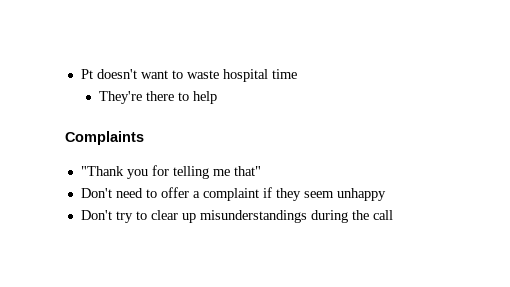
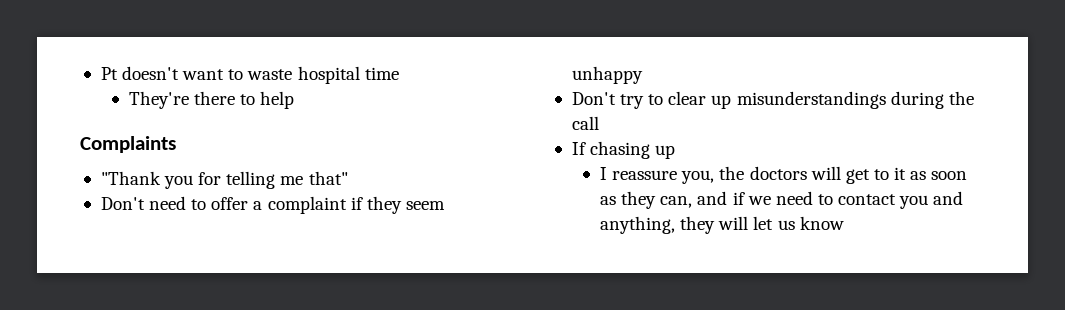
(393, 215) none -> [571,141,676,159] [600,166,968,184] [600,191,964,209] [600,216,844,234] // If chasing up // I reassure you, the doctors will get to it as soon as they can, and if we need to contact you and anything, they will let us know

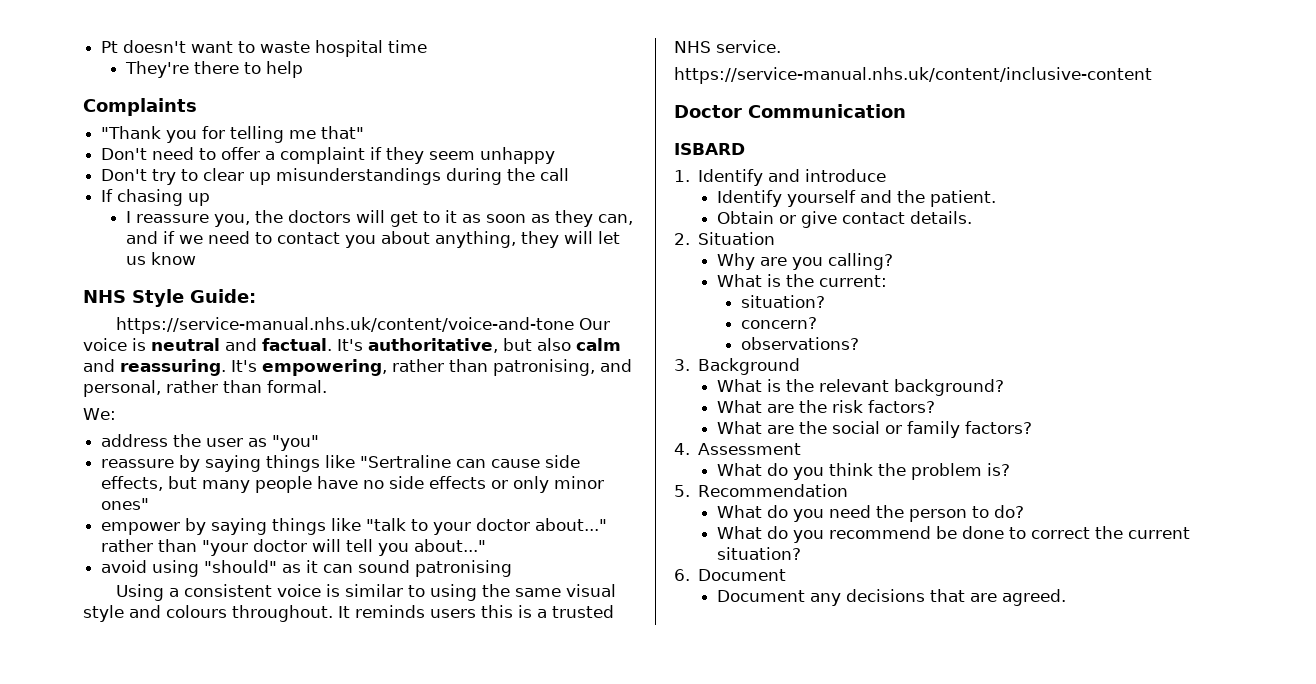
[933,191,964,205] and -> [380,231,430,244] about
(844, 223) none -> [83,289,256,307] [116,317,611,334] [83,338,621,353] [83,359,632,376] [83,380,327,397] [83,408,116,420] [101,434,320,451] [101,455,581,472] [101,476,605,493] [101,498,150,510] [101,518,608,535] [101,539,487,556] [101,560,513,577] [116,584,617,601] [83,605,614,622] [674,40,781,53] [674,67,1152,84] [674,104,906,118] [674,143,745,155] [674,169,887,186] [716,190,996,207] [716,211,972,228] [674,232,776,245] [716,253,893,270] [716,274,887,287] [741,295,826,308] [741,317,818,329] [741,337,860,350] [674,358,801,375] [716,379,1004,396] [716,400,935,413] [716,421,1032,438] [674,443,802,455] [716,463,1010,480] [674,484,849,497] [716,505,1024,522] [716,526,1190,543] [716,547,801,560] [674,569,787,581] [716,589,1066,606] // NHS Style Guide: // https://service-manual.nhs.uk/content/voice-and-tone Our voice is neutral and factual. It's authoritative, but also calm and reassuring. It's empowering, rather than patronising, and personal, rather than formal. // We: // address the user as "you" // reassure by saying things like "Sertraline can cause side effects, but many people have no side effects or only minor ones" // empower by saying things like "talk to your doctor about..." rather than "your doctor will tell you about..." // avoid using "should" as it can sound patronising // Using a consistent voice is similar to using the same visual style and colours throughout. It reminds users this is a trusted NHS service. // https://service-manual.nhs.uk/content/inclusive-content // Doctor Communication // ISBARD // 1. Identify and introduce // Identify yourself and the patient. // Obtain or give contact details. // 2. Situation // Why are you calling? // What is the current: // situation? // concern? // observations? // 3. Background // What is the relevant background? // What are the risk factors? // What are the social or family factors? // 4. Assessment // What do you think the problem is? // 5. Recommendation // What do you need the person to do? // What do you recommend be done to correct the current situation? // 6. Document // Document any decisions that are agreed.

